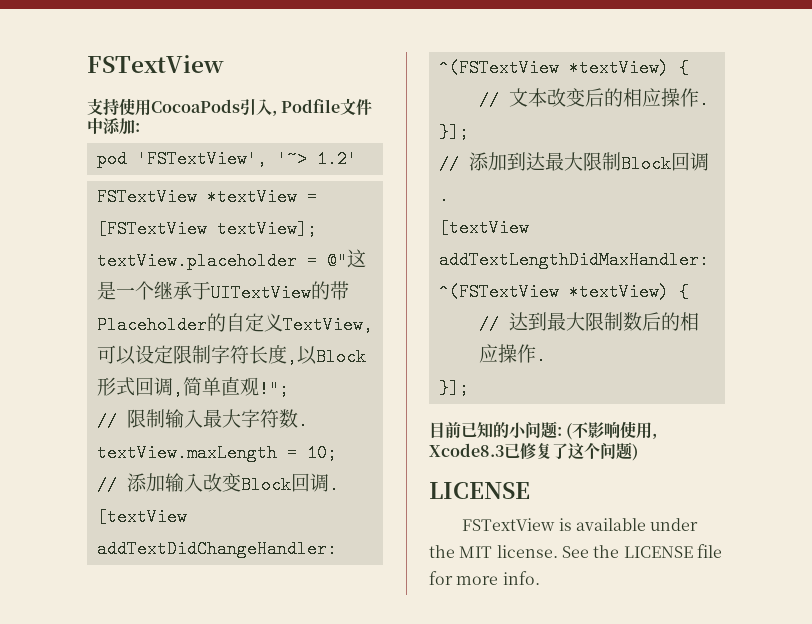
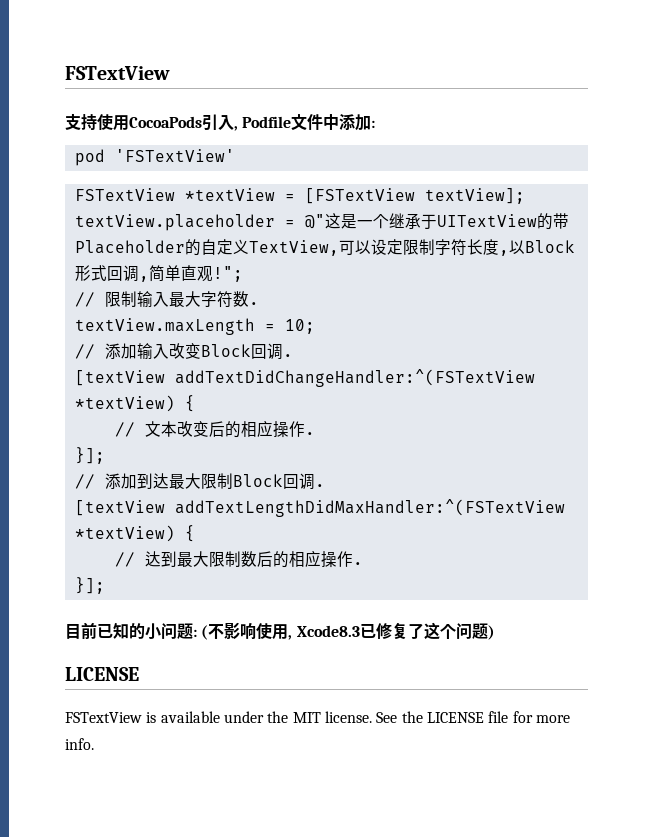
[136,150,357,168] 'FSTextView', '~> 1.2' -> [114,149,235,162] 'FSTextView'

